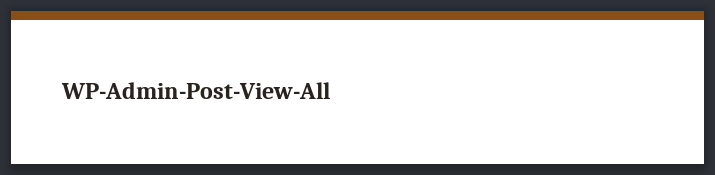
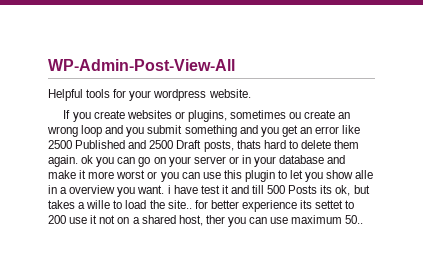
(330, 90) none -> [48,89,251,101] [63,110,351,122] [47,125,361,137] [48,140,360,152] [48,155,346,167] [48,170,374,182] [48,185,370,197] [48,200,355,212] [48,215,364,227] // Helpful tools for your wordpress website. // If you create websites or plugins, sometimes ou create an wrong loop and you submit something and you get an error like 2500 Published and 2500 Draft posts, thats hard to delete them again. ok you can go on your server or in your database and make it more worst or you can use this plugin to let you show alle in a overview you want. i have test it and till 500 Posts its ok, but takes a wille to load the site.. for better experience its settet to 200 use it not on a shared host, ther you can use maximum 50..

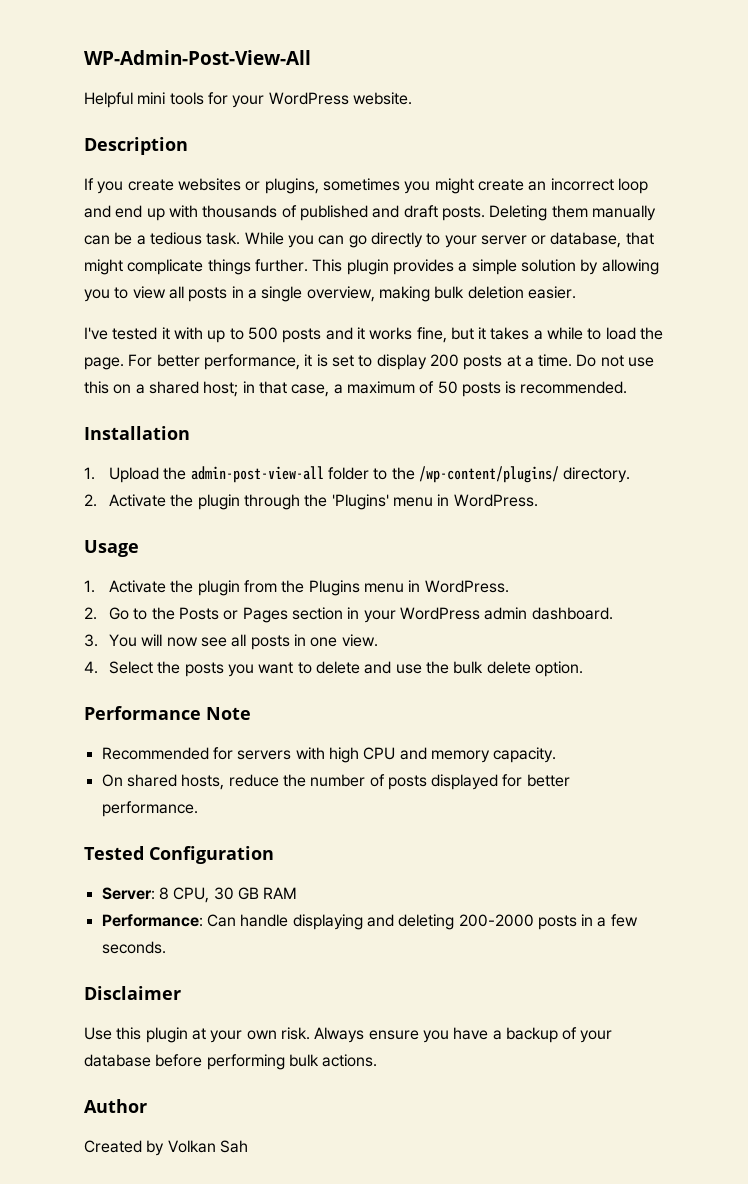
(83, 95) none -> [137,92,166,104] mini
[153,89,207,101] wordpress -> [268,92,349,105] WordPress
(251, 93) none -> [84,137,188,155] // Description
[289,112,302,119] ou -> [404,178,474,194] you might
[47,126,78,137] wrong -> [550,178,614,191] incorrect
[126,125,361,137] [48,140,360,152] [48,155,94,167] you submit something and you get an error like 2500 Published and 2500 Draft posts, thats hard to delete them again. ok -> [115,205,656,221] [84,232,284,245] end up with thousands of published and draft posts. Deleting them manually can be a tedious task. While
[153,157,166,164] on -> [370,232,441,248] directly to
[241,155,346,167] [48,170,374,182] [48,185,370,197] in your database and make it more worst or you can use this plugin to let you show alle in a overview you want. i have test it and till 500 Posts its ok, but -> [550,232,654,248] [84,259,659,275] [84,286,576,302] [84,327,487,343] database, that might complicate things further. This plugin provides a simple solution by allowing you to view all posts in a single overview, making bulk deletion easier. // I've tested it with up to 500 posts and it works fine, but it
[86,200,111,209] wille -> [547,327,584,340] while
[167,200,355,212] [48,215,364,227] site.. for better experience its settet to 200 use it not on a shared host, ther you can use maximum 50.. -> [84,354,655,370] [84,381,628,397] [84,426,190,440] [84,466,631,483] [84,494,538,510] [84,540,139,557] [84,580,509,596] [84,607,613,623] [84,634,378,650] [84,661,583,677] [84,706,251,720] [101,747,557,763] [101,774,570,790] [101,801,198,817] [84,846,274,864] [101,887,298,903] [101,914,638,930] [101,941,166,954] [84,986,181,1000] [84,1027,613,1043] [84,1054,378,1070] [84,1099,147,1113] [84,1140,248,1156] page. For better performance, it is set to display 200 posts at a time. Do not use this on a shared host; in that case, a maximum of 50 posts is recommended. // Installation // 1. Upload the admin-post-view-all folder to the /wp-content/plugins/ directory. // 2. Activate the plugin through the 'Plugins' menu in WordPress. // Usage // 1. Activate the plugin from the Plugins menu in WordPress. // 2. Go to the Posts or Pages section in your WordPress admin dashboard. // 3. You will now see all posts in one view. // 4. Select the posts you want to delete and use the bulk delete option. // Performance Note // Recommended for servers with high CPU and memory capacity. // On shared hosts, reduce the number of posts displayed for better performance. // Tested Configuration // Server: 8 CPU, 30 GB RAM // Performance: Can handle displaying and deleting 200-2000 posts in a few seconds. // Disclaimer // Use this plugin at your own risk. Always ensure you have a backup of your database before performing bulk actions. // Author // Created by Volkan Sah

